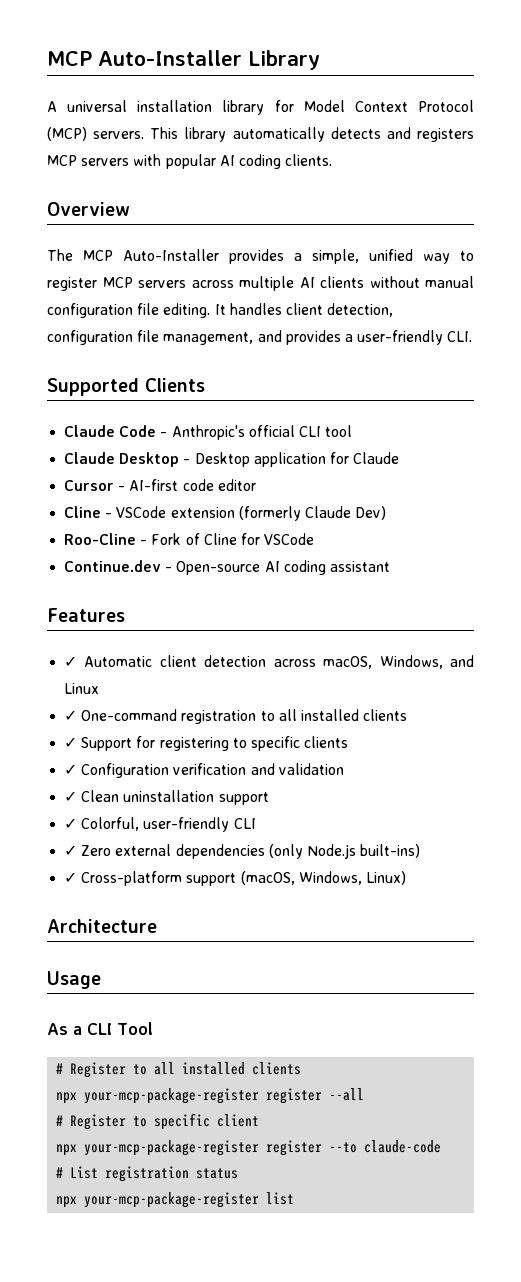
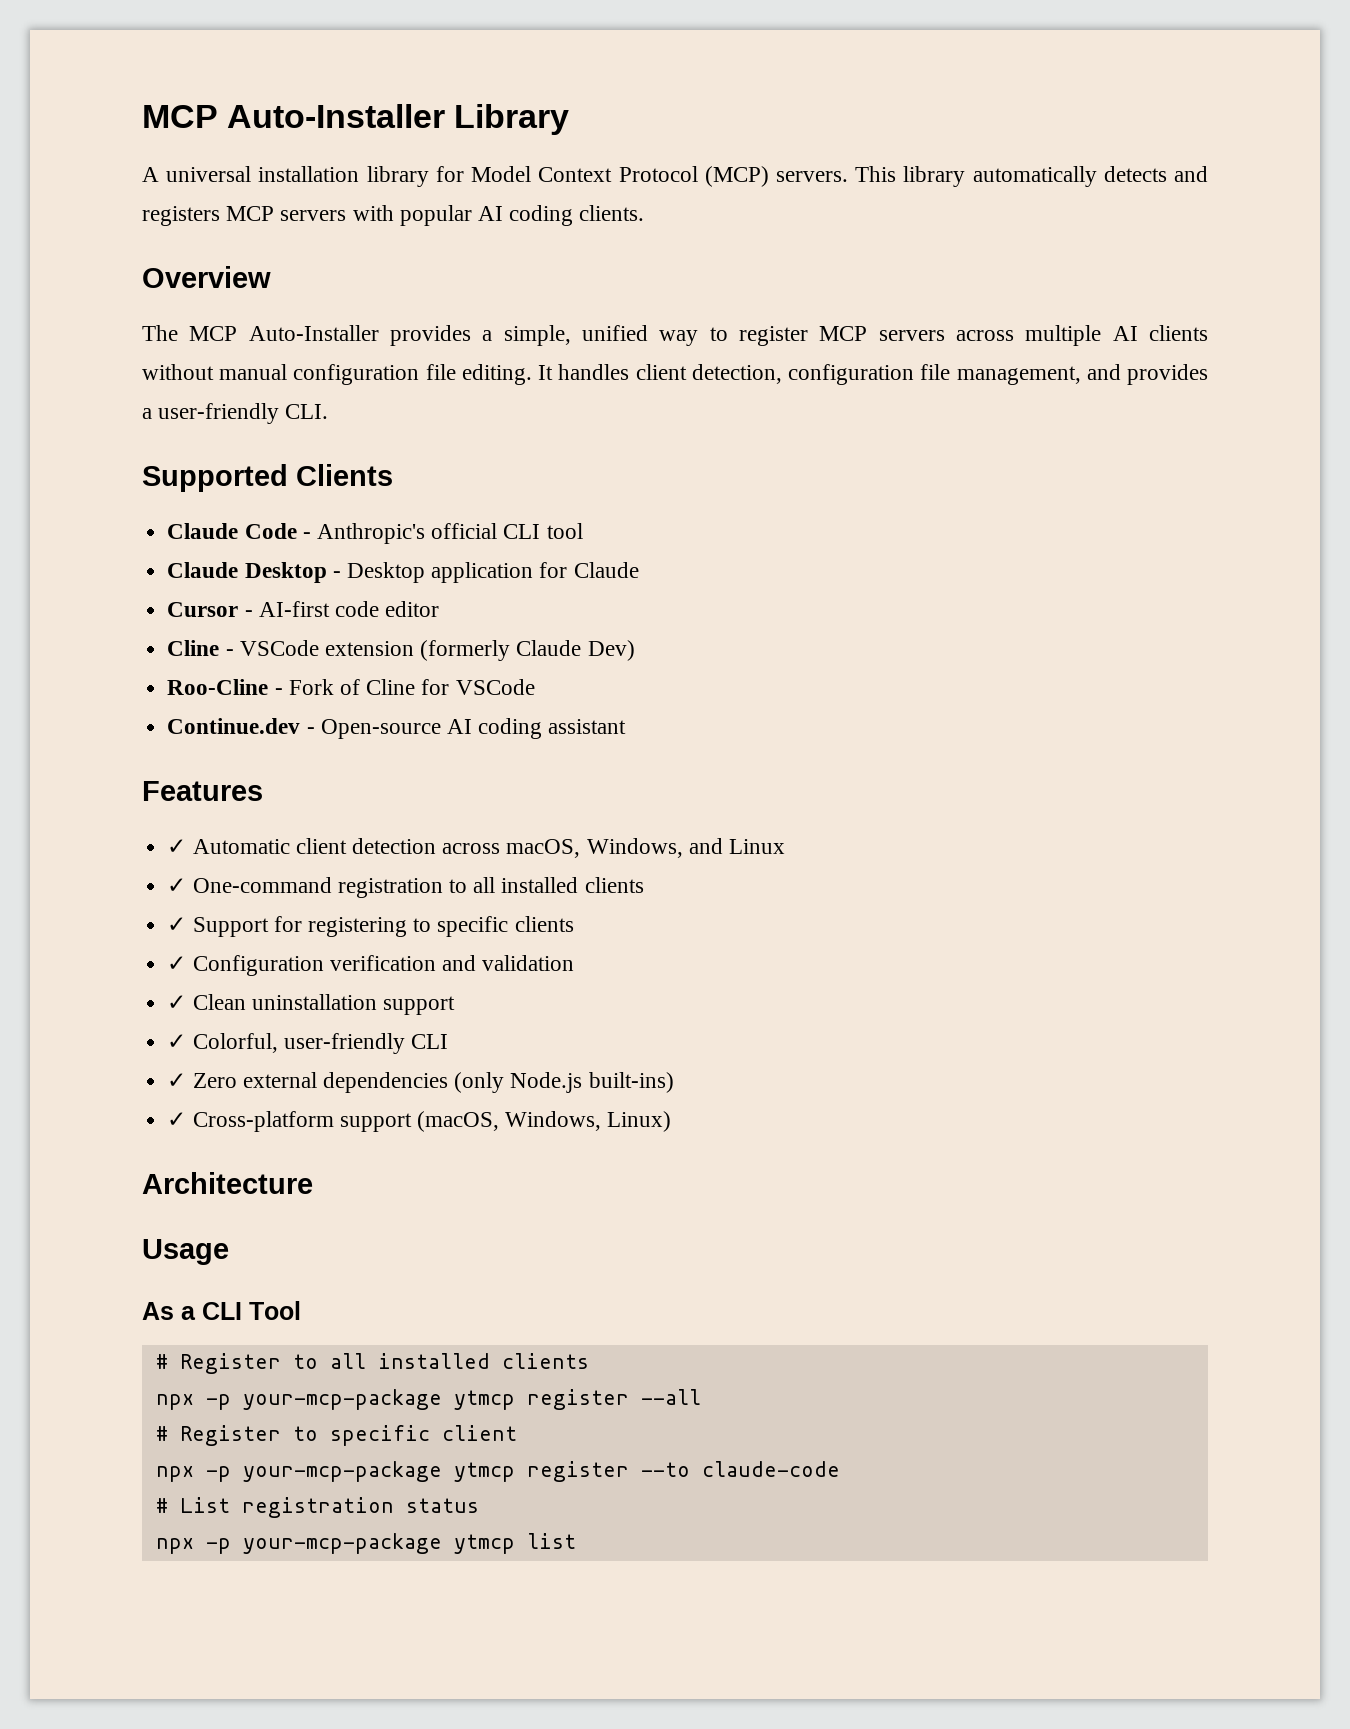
[84,1088,260,1104] your-mcp-package-register -> [205,1389,515,1410] -p your-mcp-package ytmcp
[84,1140,260,1156] your-mcp-package-register -> [205,1461,515,1482] -p your-mcp-package ytmcp
[84,1192,260,1208] your-mcp-package-register -> [205,1533,515,1554] -p your-mcp-package ytmcp

